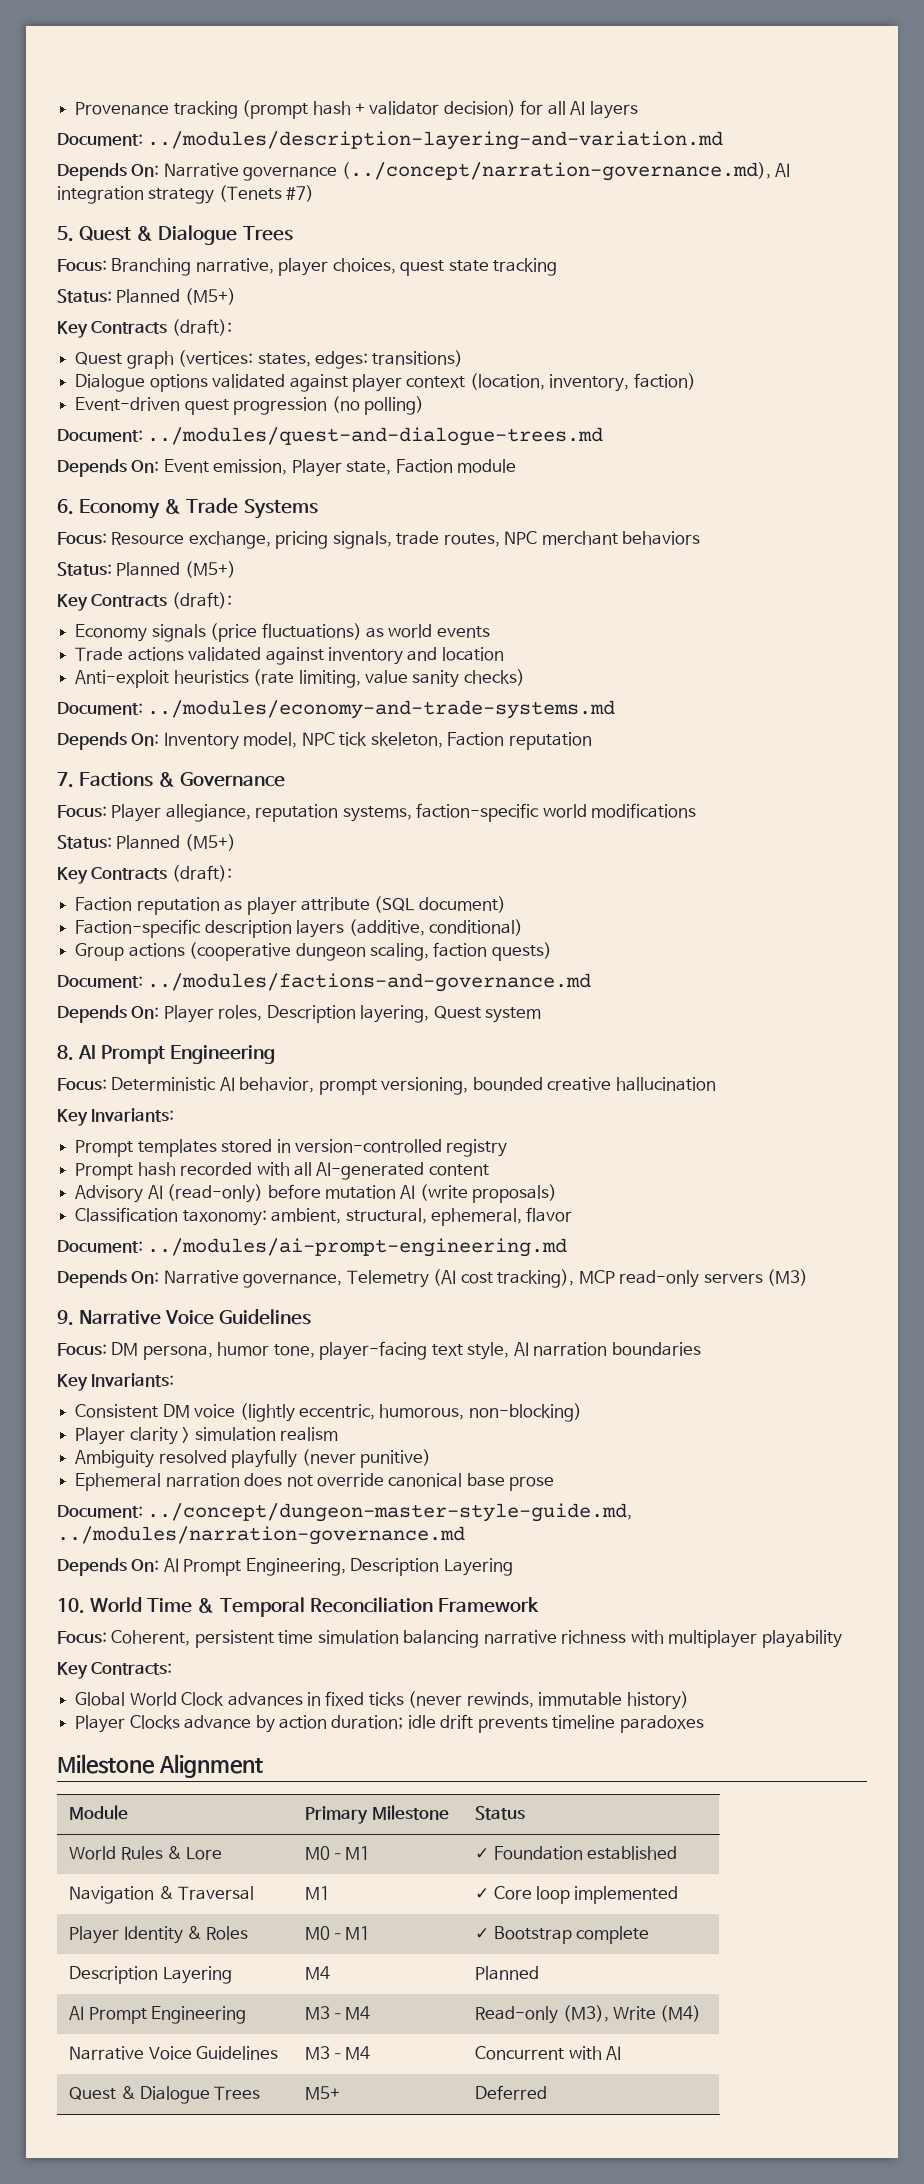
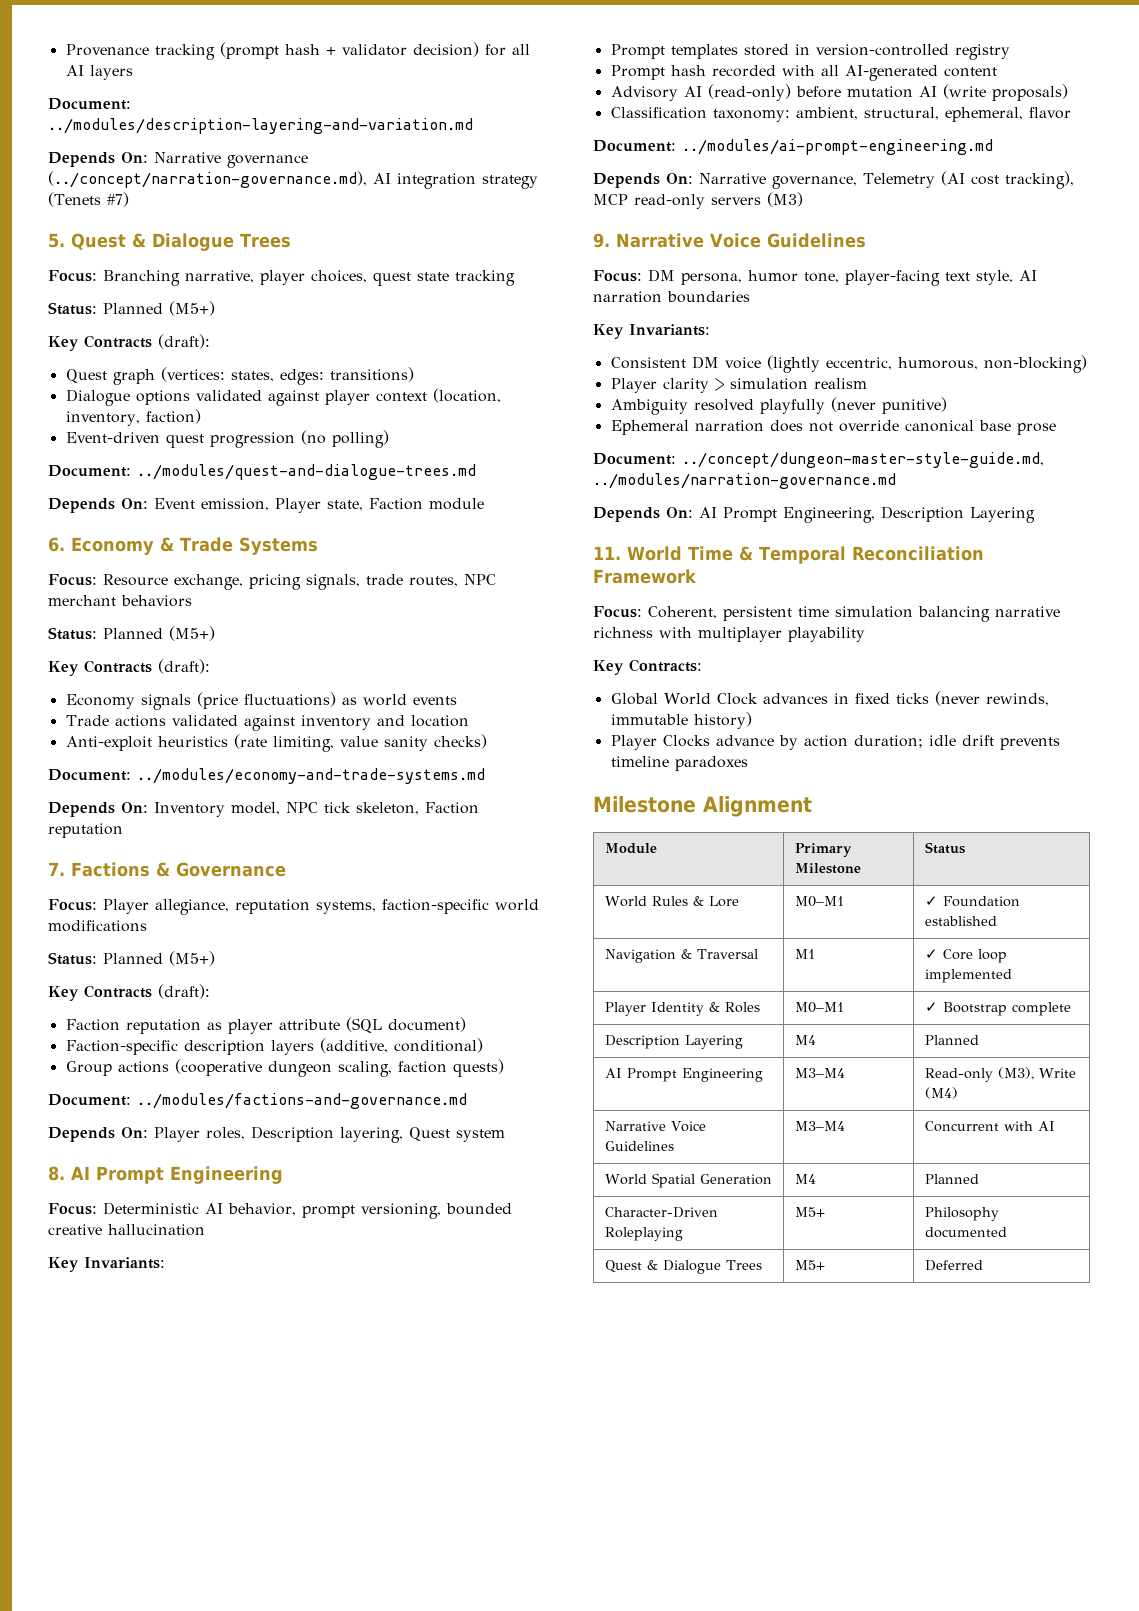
[57,1598,85,1614] 10. -> [593,546,621,560] 11.
(622, 2053) none -> [604,1173,772,1188] [794,1174,816,1184] [924,1174,979,1184] [604,1207,718,1218] [604,1227,683,1241] [794,1207,825,1217] [924,1207,999,1221] [924,1227,1007,1238] // World Spatial Generation | M4 | Planned // Character-Driven Roleplaying | M5+ | Philosophy documented

